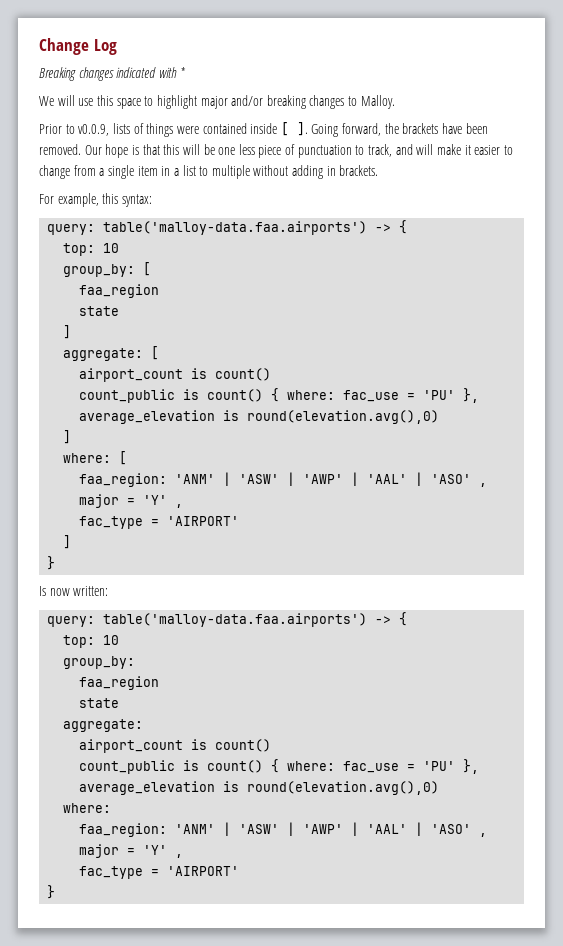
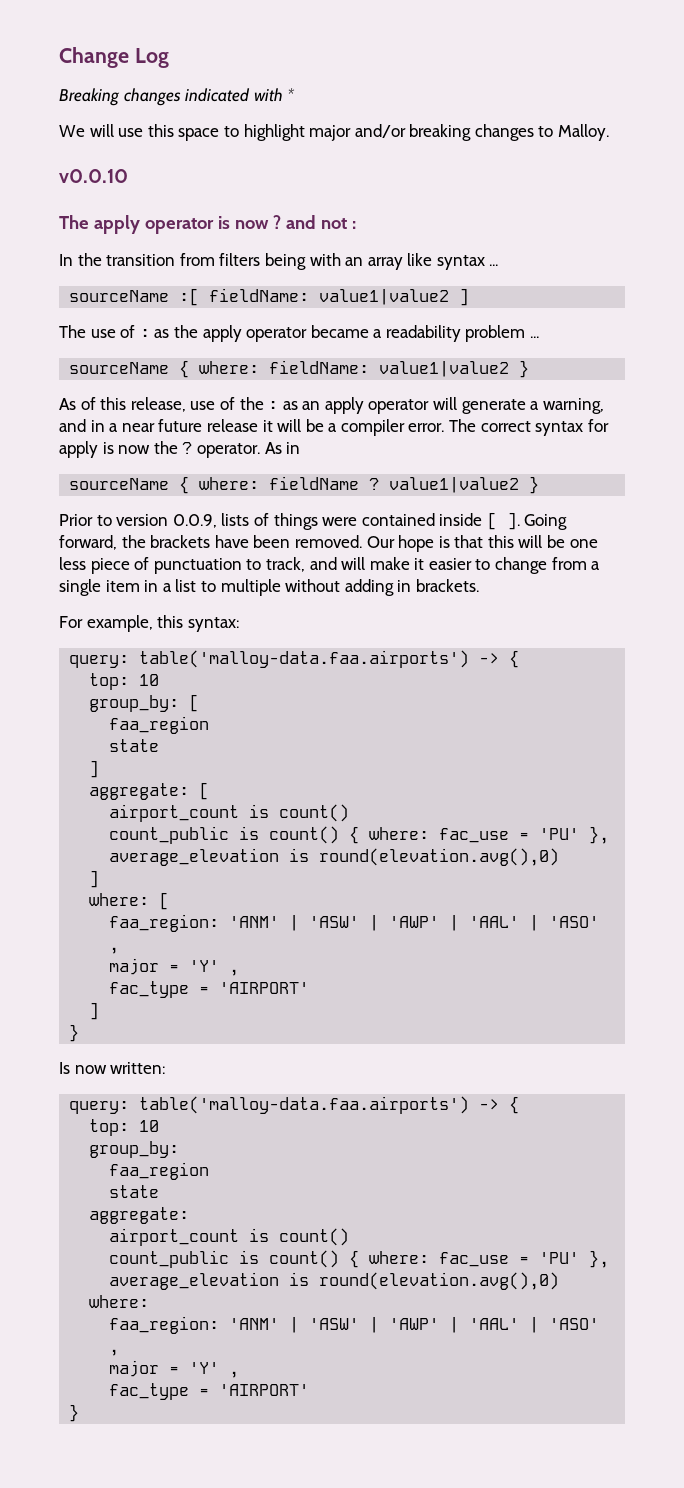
(395, 102) none -> [59,169,128,183] [59,215,356,234] [59,253,499,270] [69,288,470,306] [59,325,540,342] [69,360,530,378] [59,397,604,414] [59,419,609,436] [59,441,301,458] [69,476,540,494] // v0.0.10 // The apply operator is now ? and not : // In the transition from filters being with an array like syntax ... // sourceName :[ fieldName: value1|value2 ] // The use of : as the apply operator became a readability problem ... // sourceName { where: fieldName: value1|value2 } // As of this release, use of the : as an apply operator will generate a warning, and in a near future release it will be a compiler error. The correct syntax for apply is now the ? operator. As in // sourceName { where: fieldName ? value1|value2 }
[78,124,110,136] v0.0.9, -> [116,514,217,528] version 0.0.9,

